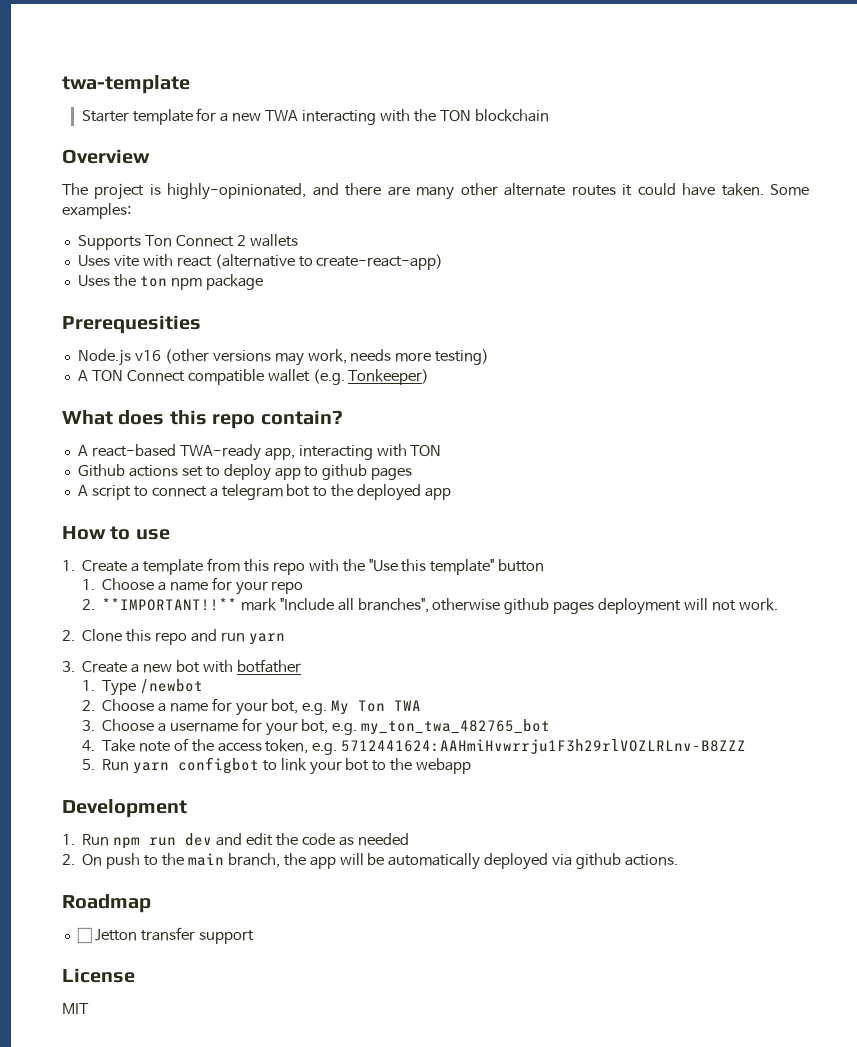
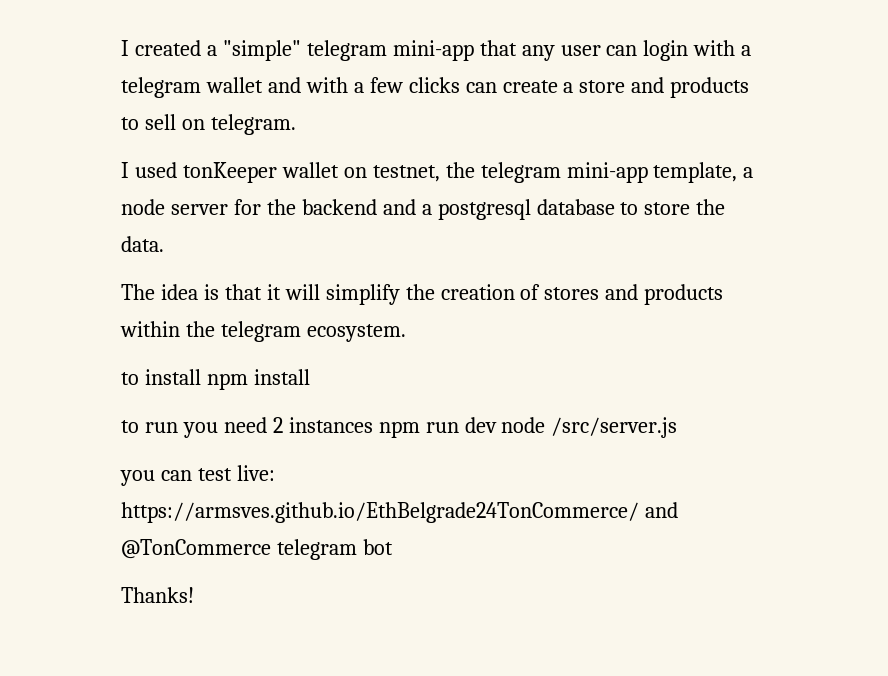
[62,75,190,94] [81,108,549,125] [62,149,150,164] [62,183,809,200] [62,203,131,219] [77,234,298,250] [77,254,444,270] [77,274,263,290] [62,315,201,334] [77,349,490,366] [77,369,430,385] [62,410,343,429] [77,444,442,461] [77,464,413,481] [77,484,452,501] [62,526,170,540] [62,558,545,575] [81,577,304,595] [81,598,778,615] [62,629,285,645] [62,659,301,673] [81,679,203,696] [81,698,422,716] [81,718,551,736] [81,738,747,755] [81,757,472,775] [62,799,187,818] [62,833,409,849] [62,853,679,870] [62,894,151,913] [76,927,254,944] [62,968,135,983] [62,1003,89,1014] twa-template // Starter template for a new TWA interacting with the TON blockchain // Overview // The project is highly-opinionated, and there are many other alternate routes it could have taken. Some examples: // Supports Ton Connect 2 wallets // Uses vite with react (alternative to create-react-app) // Uses the ton npm package // Prerequesities // Node.js v16 (other versions may work, needs more testing) // A TON Connect compatible wallet (e.g. Tonkeeper) // What does this repo contain? // A react-based TWA-ready app, interacting with TON // Github actions set to deploy app to github pages // A script to connect a telegram bot to the deployed app // How to use // 1. Create a template from this repo with the "Use this template" button // 1. Choose a name for your repo // 2. **IMPORTANT!!** mark "Include all branches", otherwise github pages deployment will not work. // 2. Clone this repo and run yarn // 3. Create a new bot with botfather // 1. Type /newbot // 2. Choose a name for your bot, e.g. My Ton TWA // 3. Choose a username for your bot, e.g. my_ton_twa_482765_bot // 4. Take note of the access token, e.g. 5712441624:AAHmiHvwrrju1F3h29rlVOZLRLnv-B8ZZZ // 5. Run yarn configbot to link your bot to the webapp // Development // 1. Run npm run dev and edit the code as needed // 2. On push to the main branch, the app will be automatically deployed via github actions. // Roadmap // ☐ Jetton transfer support // License // MIT -> [121,40,752,61] [121,77,750,98] [121,114,296,135] [121,162,754,183] [121,199,726,220] [121,236,164,252] [121,284,724,305] [120,321,406,342] [121,369,310,390] [121,417,678,438] [120,465,275,486] [121,502,678,523] [121,539,393,560] [121,587,194,603] I created a "simple" telegram mini-app that any user can login with a telegram wallet and with a few clicks can create a store and products to sell on telegram. // I used tonKeeper wallet on testnet, the telegram mini-app template, a node server for the backend and a postgresql database to store the data. // The idea is that it will simplify the creation of stores and products within the telegram ecosystem. // to install npm install // to run you need 2 instances npm run dev node /src/server.js // you can test live: https://armsves.github.io/EthBelgrade24TonCommerce/ and @TonCommerce telegram bot // Thanks!

